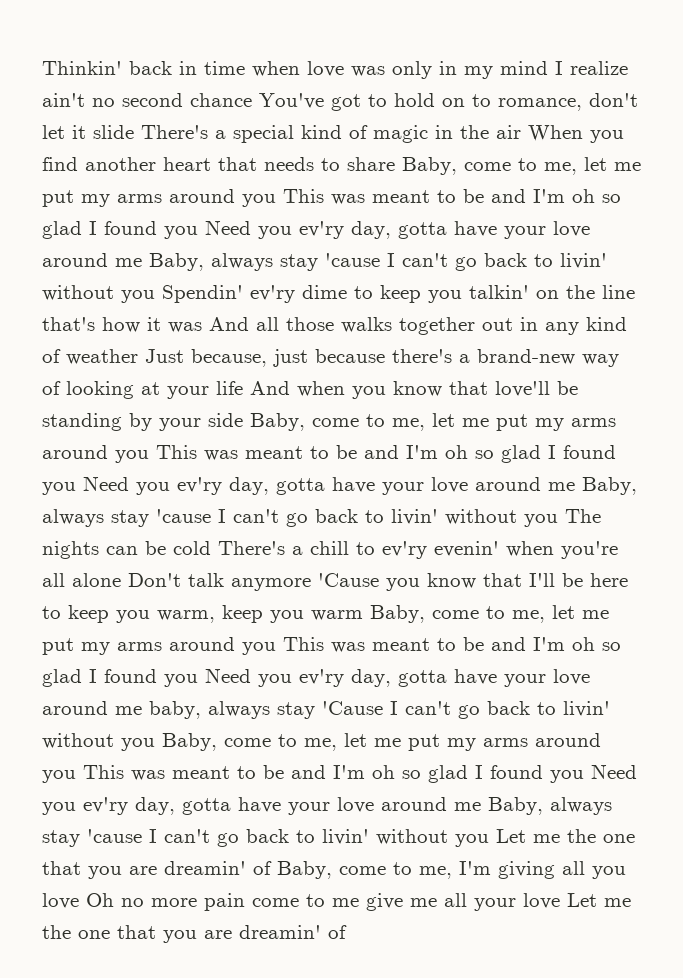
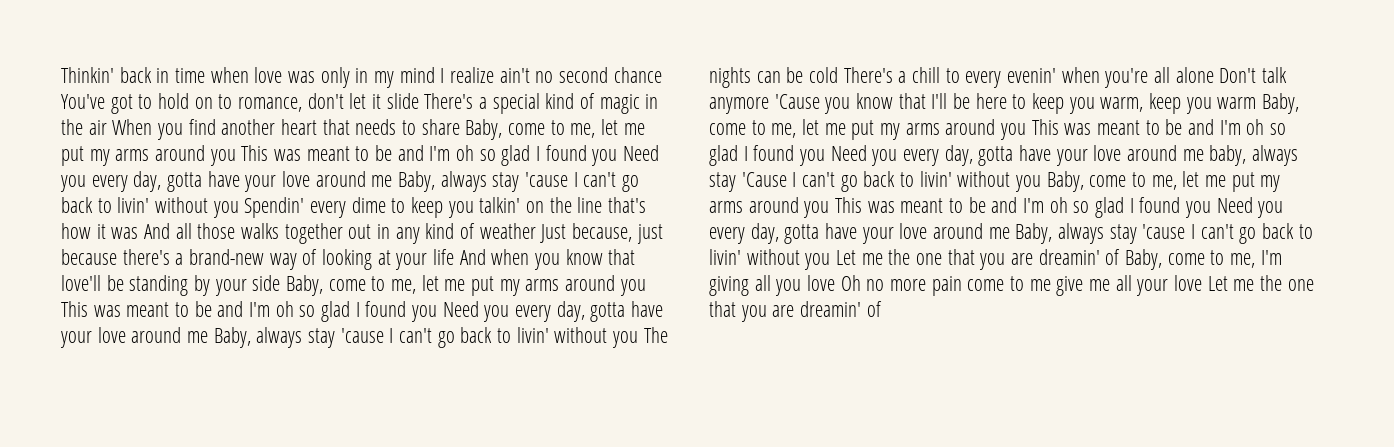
[299,221,344,239] ev'ry -> [91,175,128,192] every
[250,285,295,303] ev'ry -> [310,201,347,218] every
[177,477,222,495] ev'ry -> [515,305,552,322] every
[382,541,427,559] ev'ry -> [965,71,1002,88] every
[299,669,344,687] ev'ry -> [903,149,940,166] every
[83,797,128,815] ev'ry -> [709,227,745,244] every

